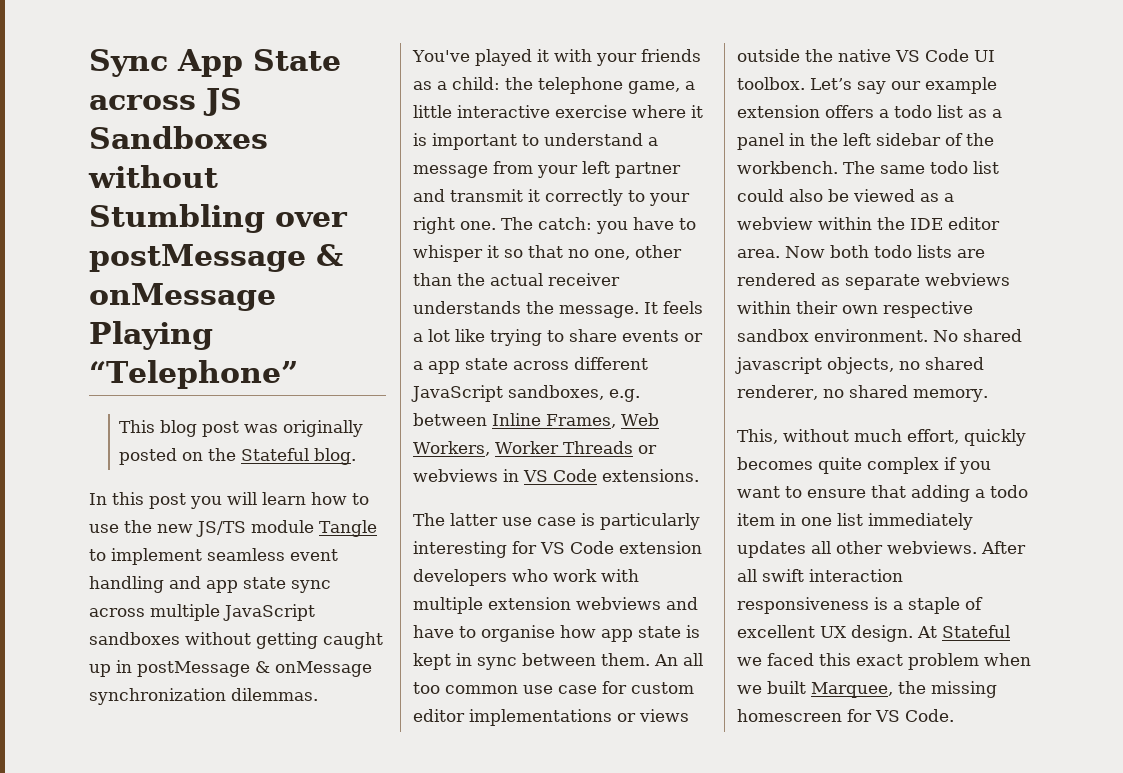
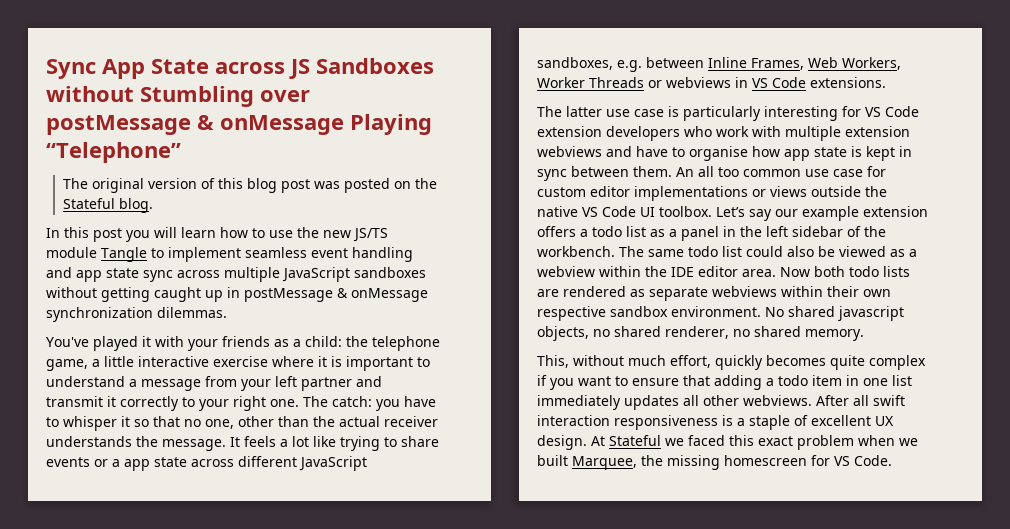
[119,420,156,433] This -> [62,178,243,193] The original version of this
[283,420,364,437] originally -> (340, 185) none

